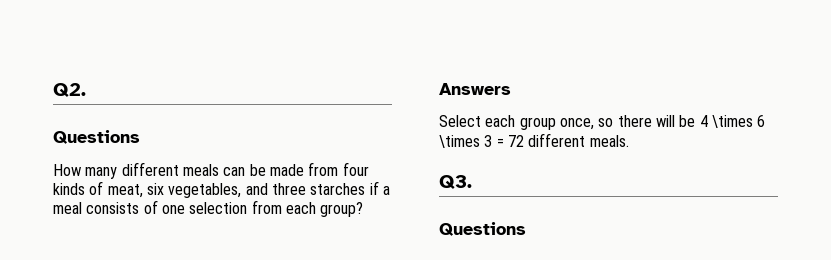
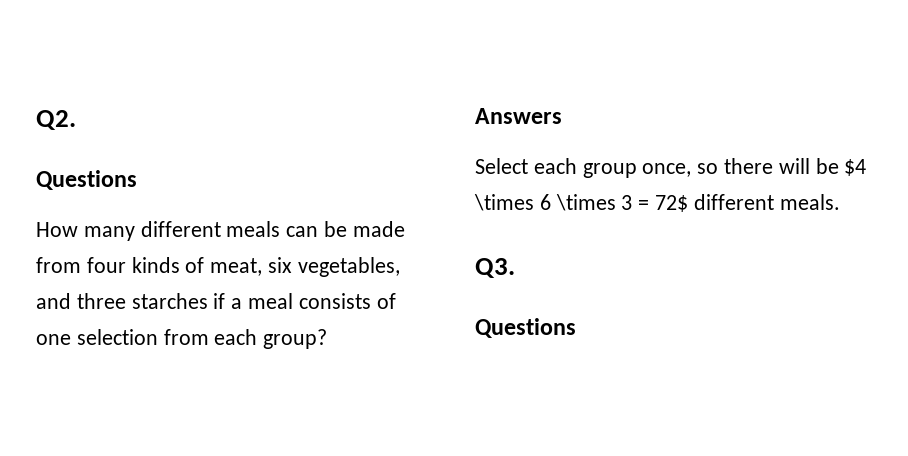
[699,115,708,127] 4 -> [844,159,867,176] $4
[507,135,524,147] 72 -> [655,195,689,212] 72$

